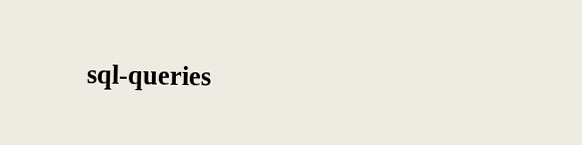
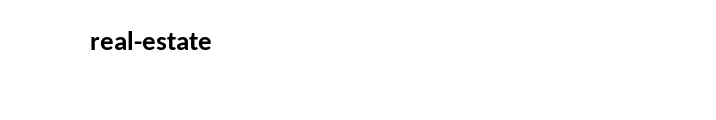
[86,64,212,92] sql-queries -> [90,31,212,50] real-estate

